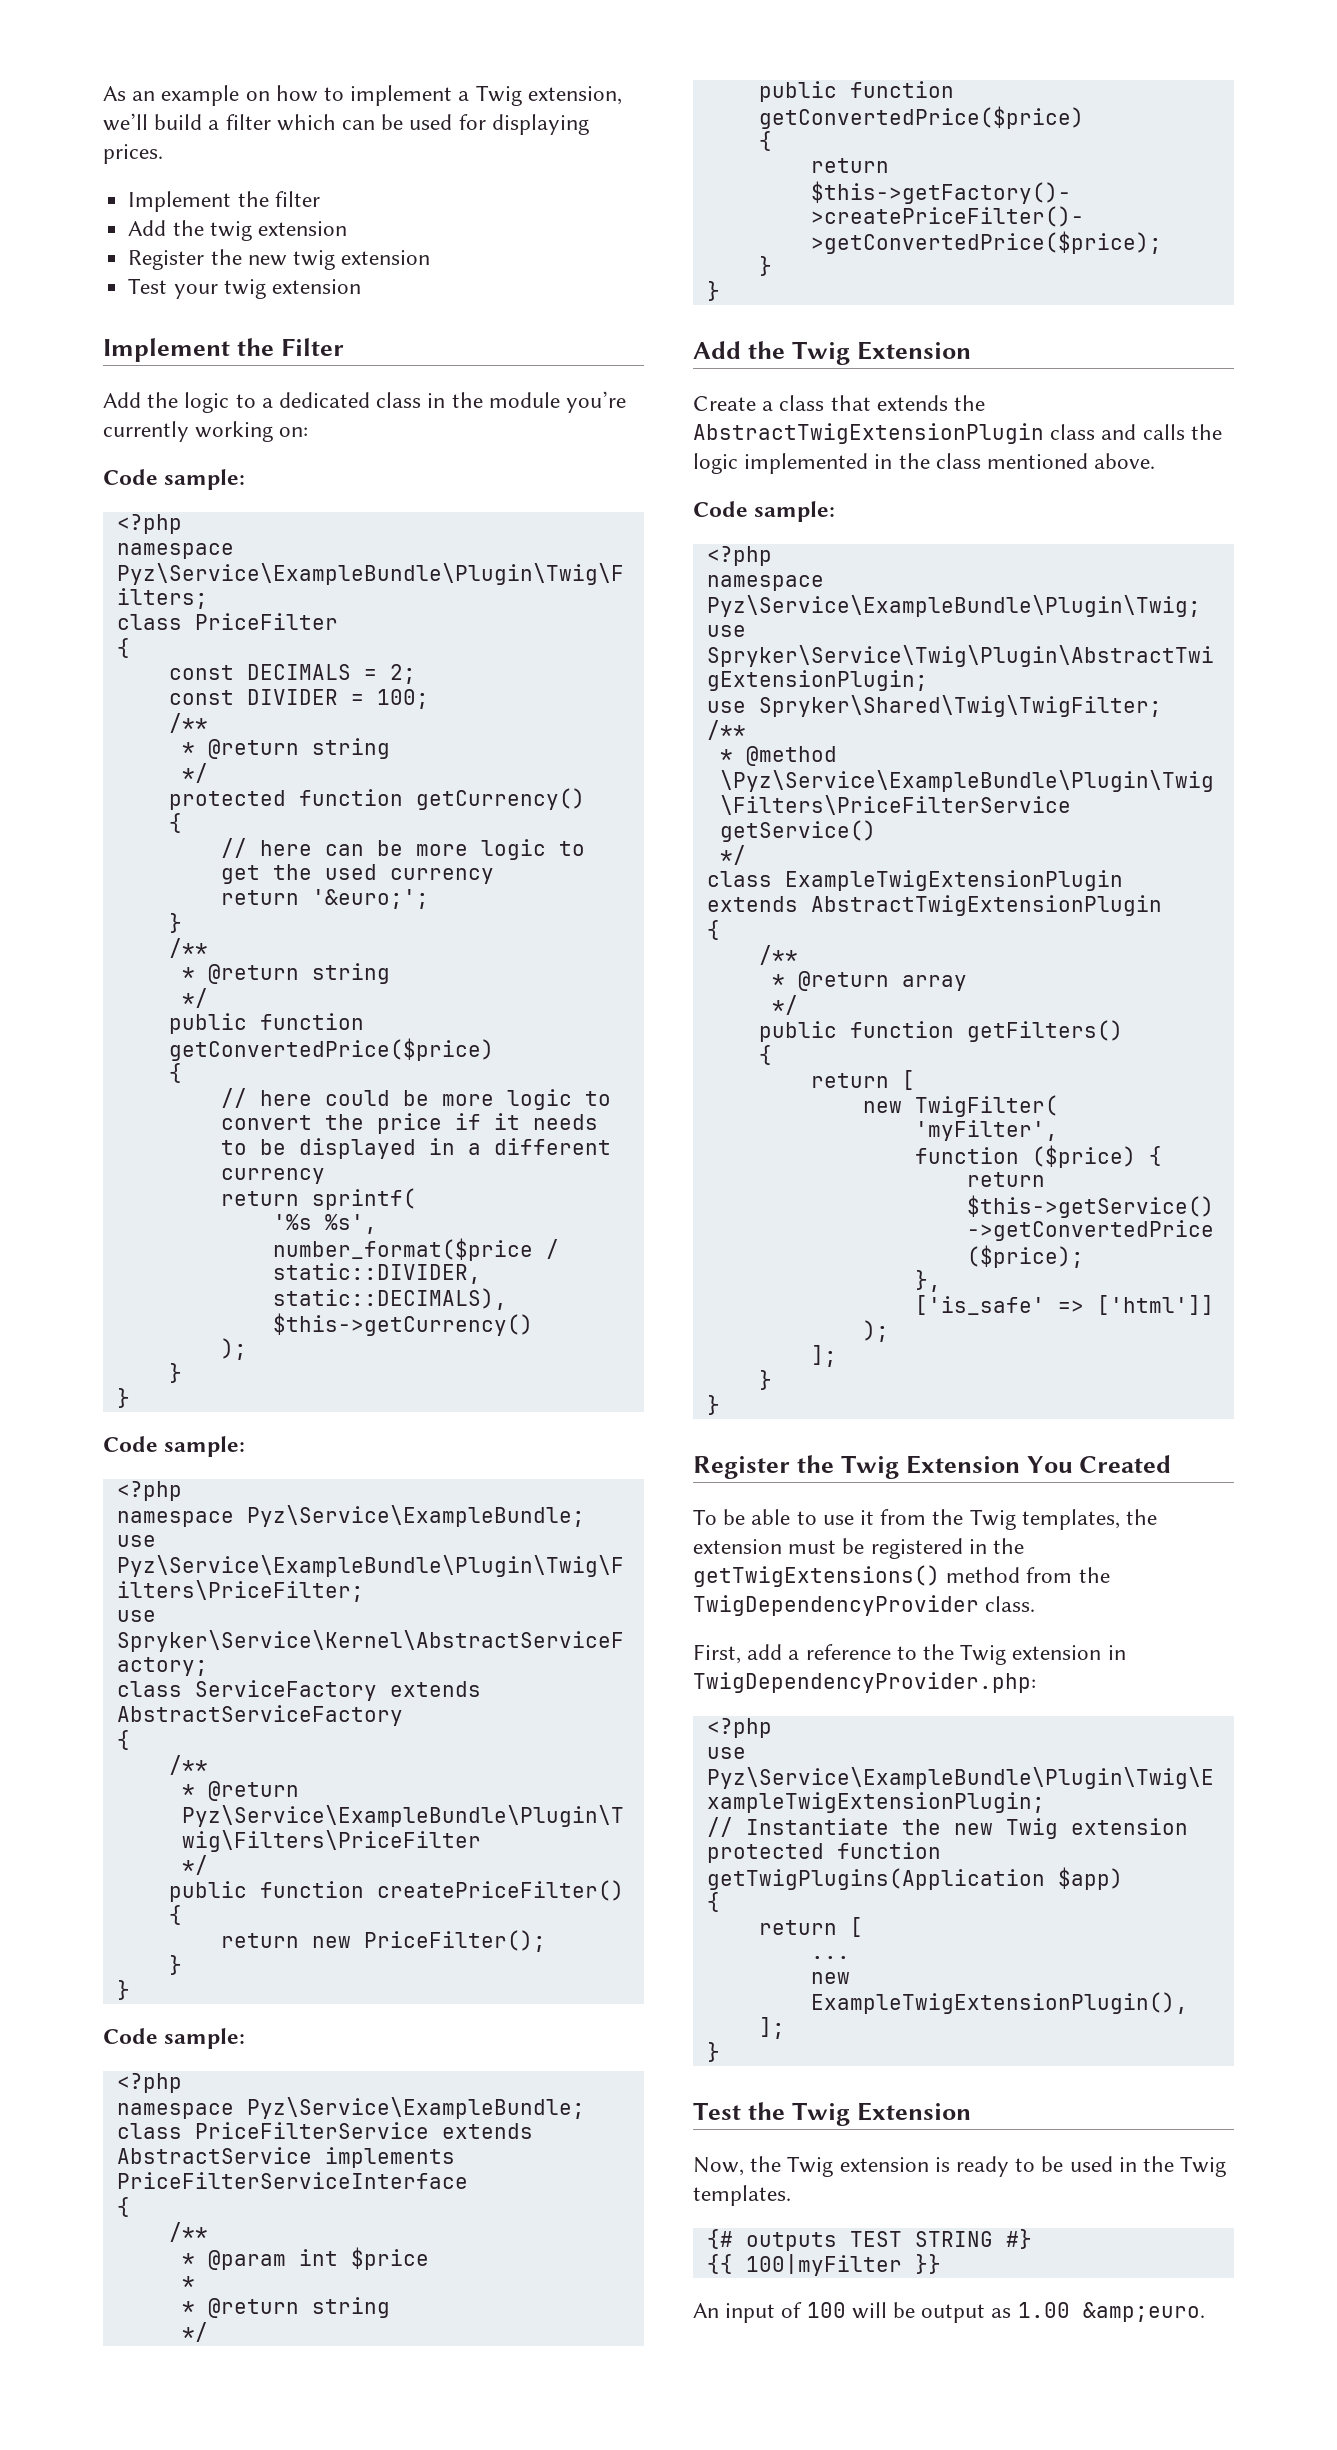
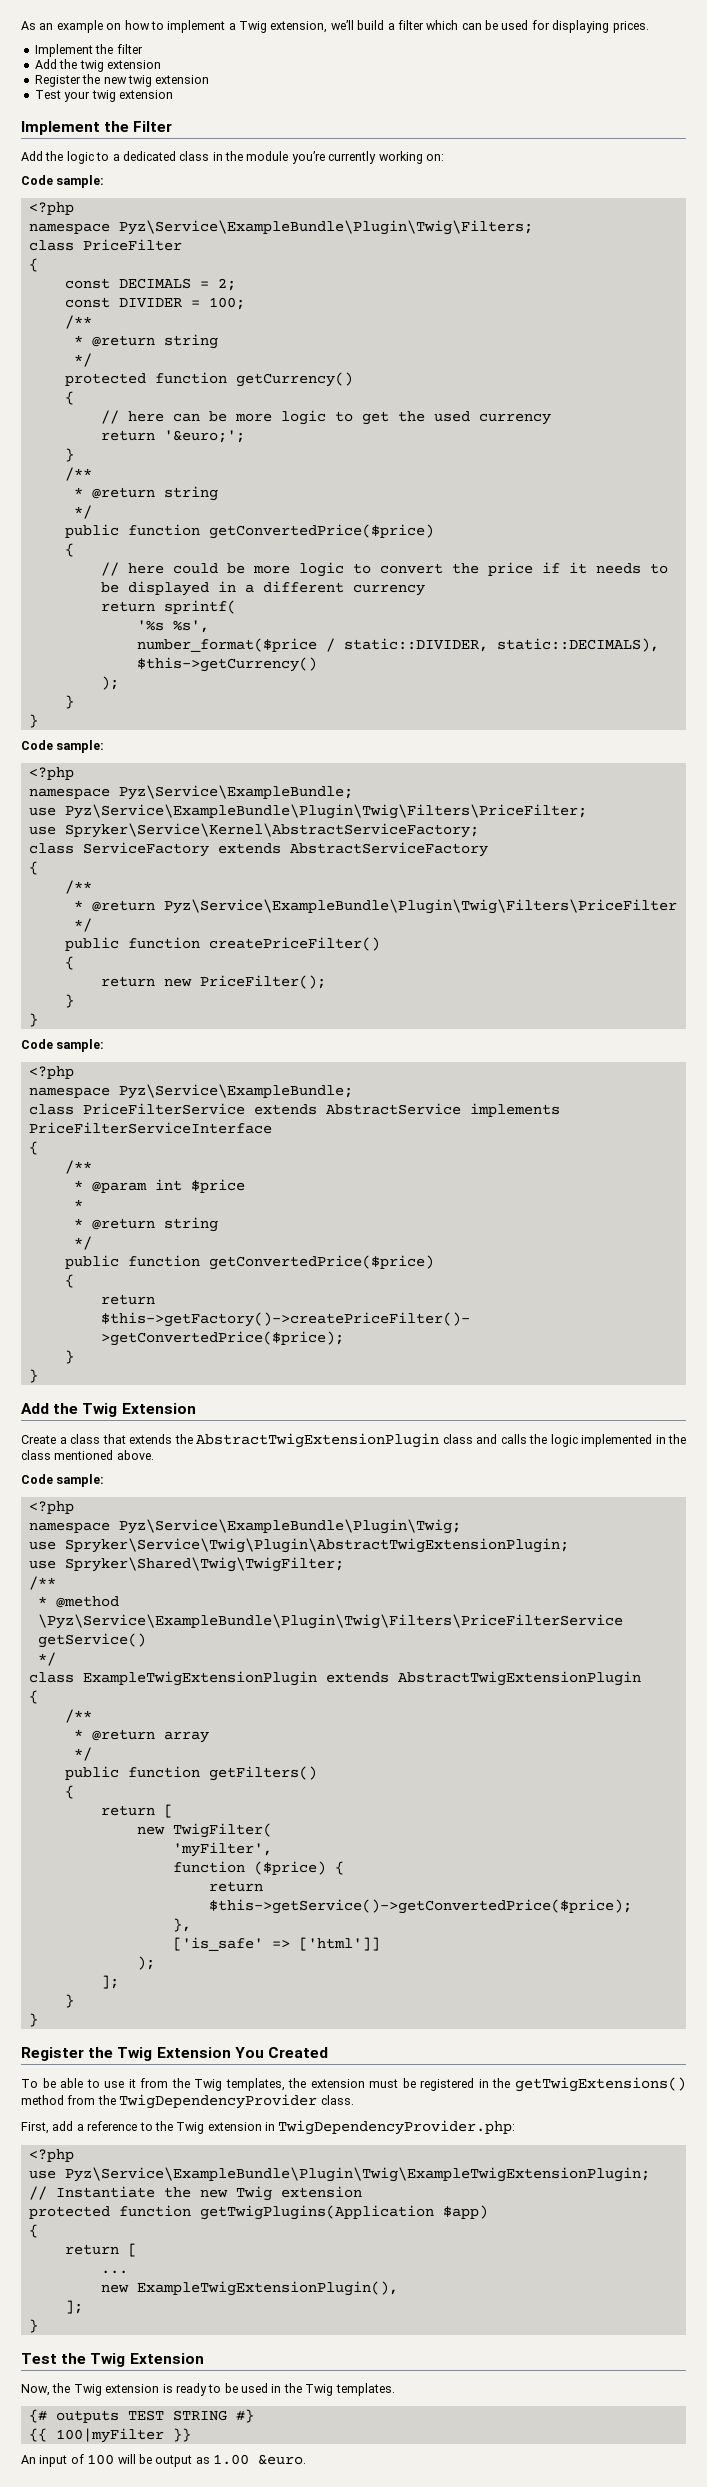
[1082,2302,1205,2322] &amp;euro. -> [258,2454,306,2465] &euro.

